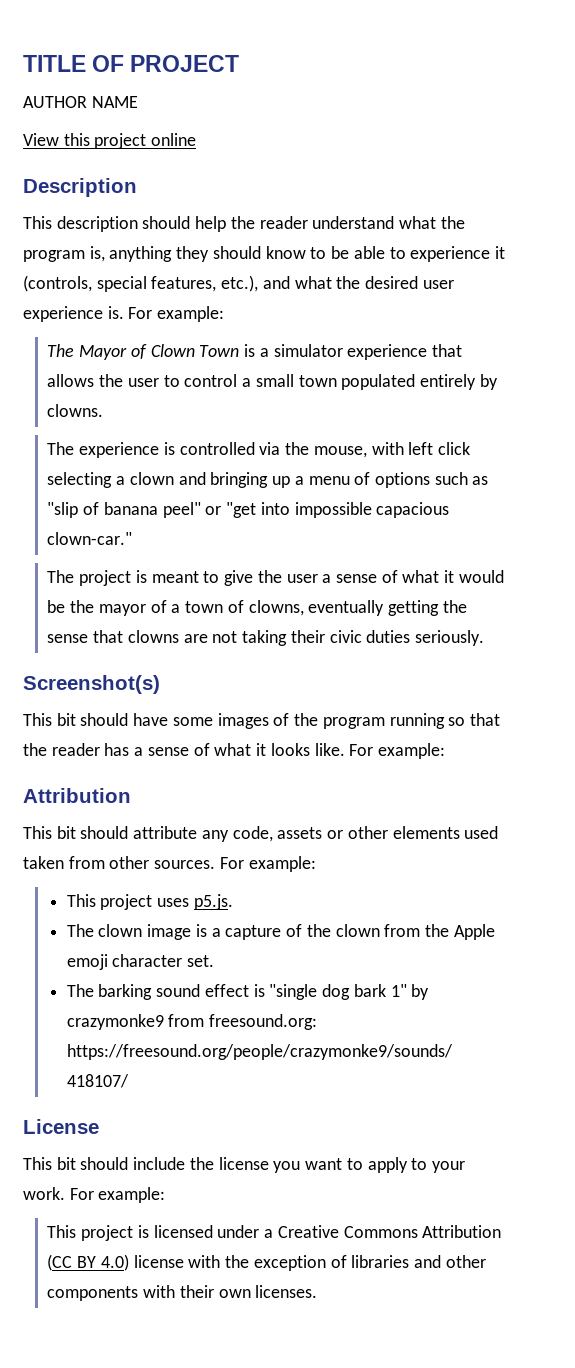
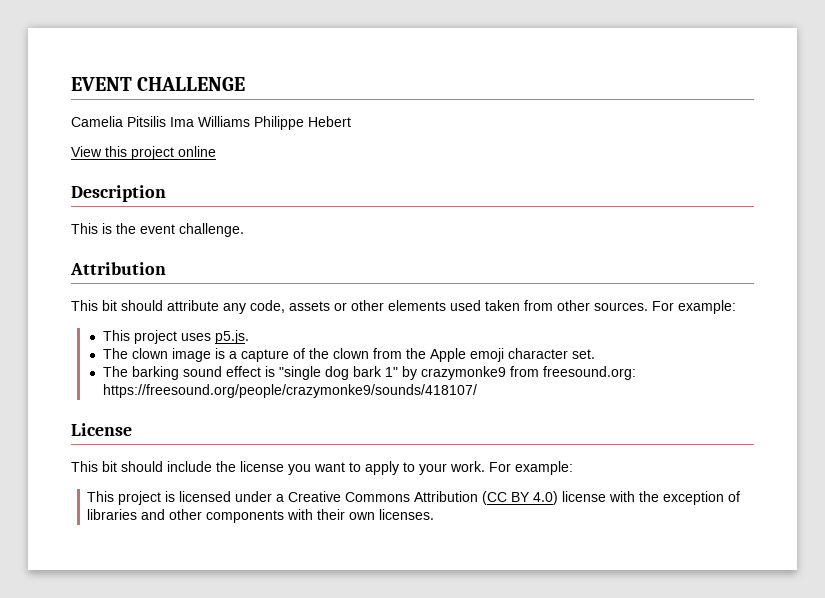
[23,55,240,72] [23,96,138,108] TITLE OF PROJECT // AUTHOR NAME -> [71,77,246,91] [71,116,351,130] EVENT CHALLENGE // Camelia Pitsilis Ima Williams Philippe Hebert
[56,216,465,232] [23,246,505,262] [23,275,454,292] [23,306,225,322] [47,344,462,360] [47,374,498,390] [47,404,104,417] [47,442,470,458] [47,472,489,488] [47,502,450,518] [47,532,133,545] [47,570,504,586] [47,600,467,616] [47,630,484,646] [23,675,160,694] [23,713,500,729] [23,743,445,759] description should help the reader understand what the program is, anything they should know to be able to experience it (controls, special features, etc.), and what the desired user experience is. For example: // The Mayor of Clown Town is a simulator experience that allows the user to control a small town populated entirely by clowns. // The experience is controlled via the mouse, with left click selecting a clown and bringing up a menu of options such as "slip of banana peel" or "get into impossible capacious clown-car." // The project is meant to give the user a sense of what it would be the mayor of a town of clowns, eventually getting the sense that clowns are not taking their civic duties seriously. // Screenshot(s) // This bit should have some images of the program running so that the reader has a sense of what it looks like. For example: -> [102,223,244,237] is the event challenge.

